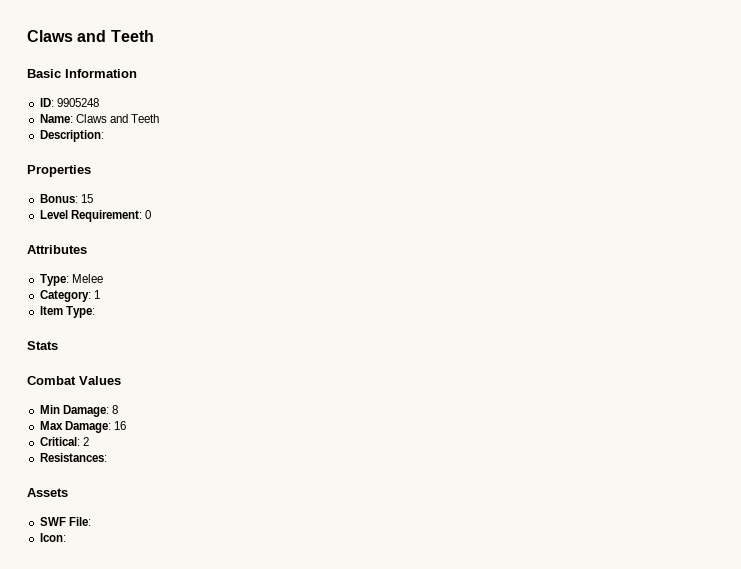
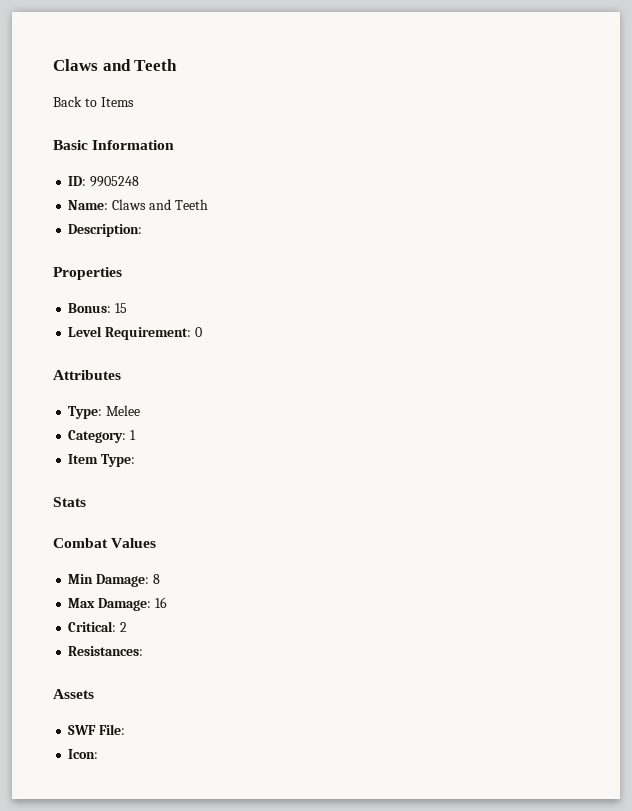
[27,30,154,42] Claws and Teeth -> [53,59,178,71] [53,96,134,107] Claws and Teeth // Back to Items

